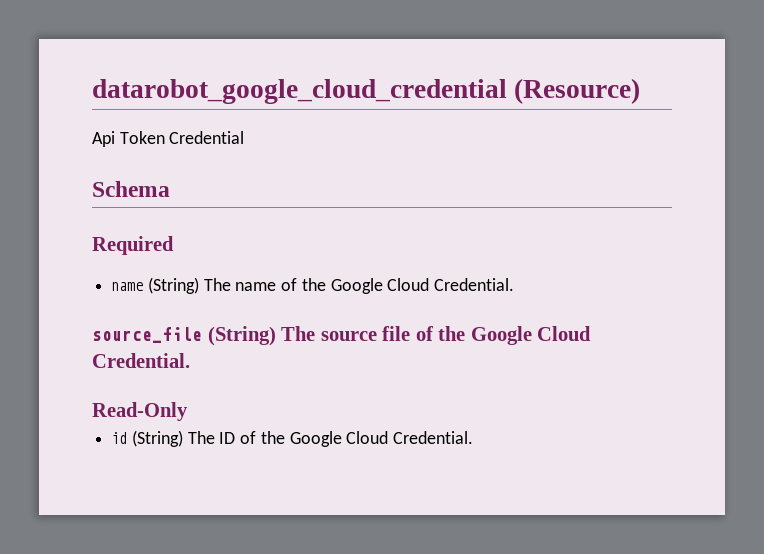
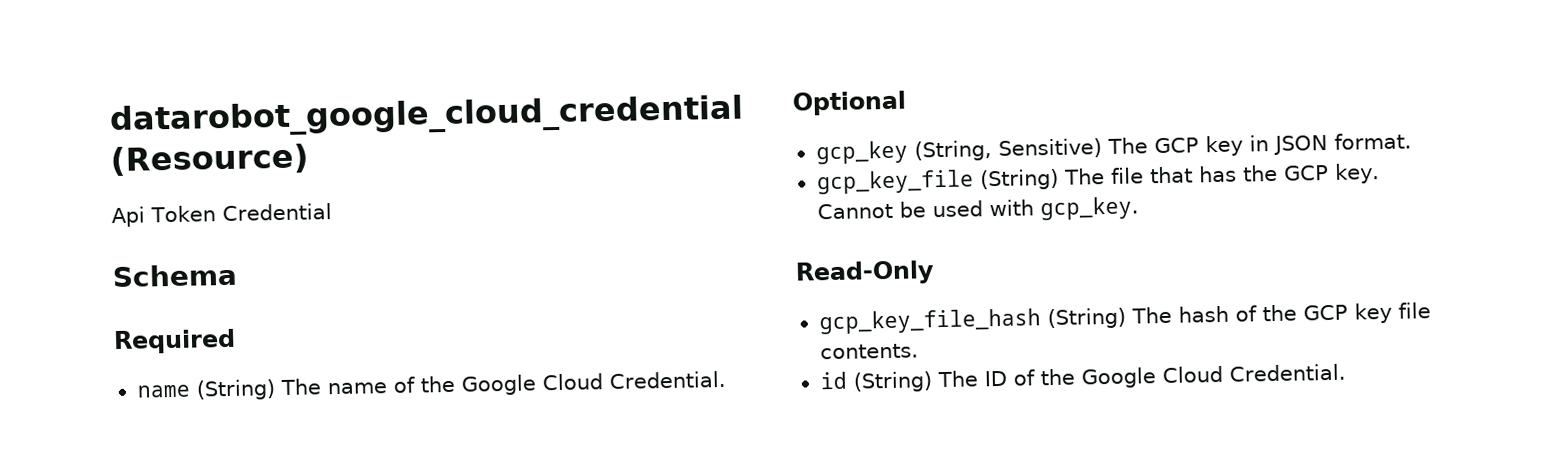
[92,326,592,346] [92,353,190,368] [92,402,188,421] source_file (String) The source file of the Google Cloud Credential. // Read-Only -> [792,90,907,116] [815,132,1412,165] [816,163,1380,195] [816,196,1139,221] [795,260,935,286] [818,302,1431,335] [819,343,919,360] Optional // gcp_key (String, Sensitive) The GCP key in JSON format. // gcp_key_file (String) The file that has the GCP key. Cannot be used with gcp_key. // Read-Only // gcp_key_file_hash (String) The hash of the GCP key file contents.

